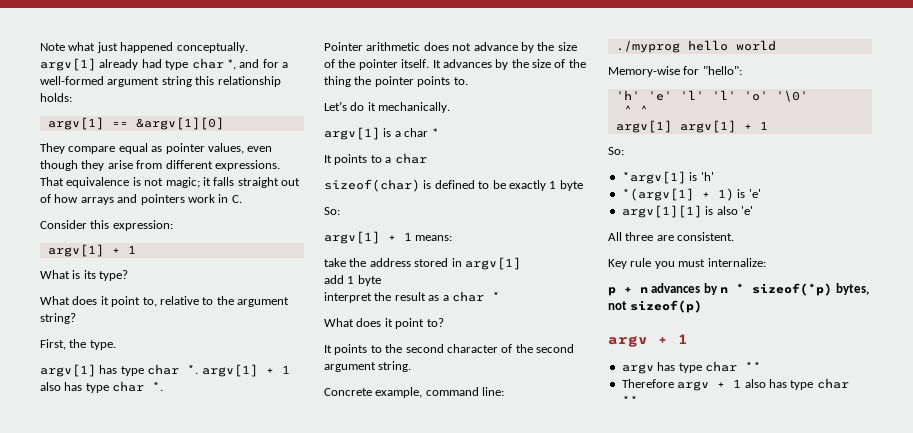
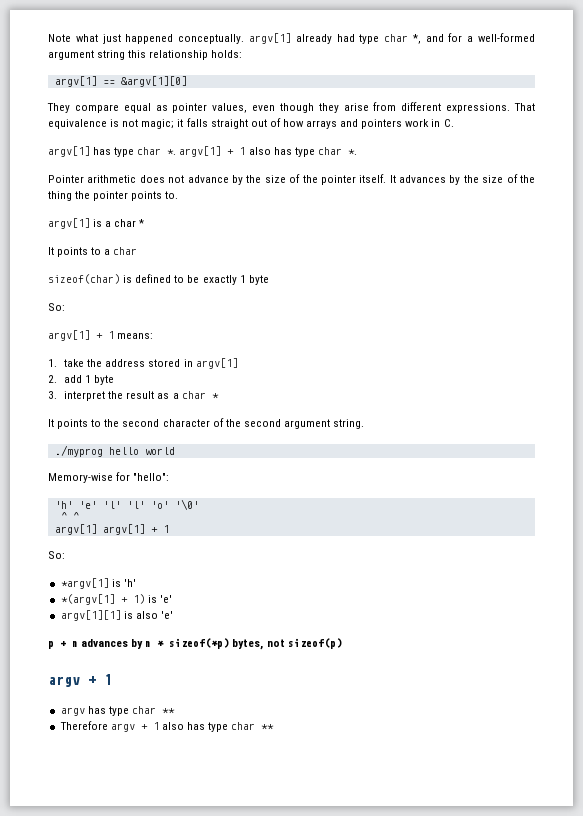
[40,220,173,231] [47,244,136,257] [40,270,129,281] [40,296,289,307] [40,313,76,324] [40,339,116,350] // Consider this expression: // argv[1] + 1 // What is its type? // What does it point to, relative to the argument string? // First, the type. -> (454, 123) none
[324,101,451,113] // Let’s do it mechanically. -> (179, 195) none
(453, 238) none -> [48,359,57,367] 1.
(521, 263) none -> [48,375,57,383] 2.
(381, 280) none -> [48,391,57,399] 3.
[324,318,444,329] // What does it point to? -> (219, 396) none
[324,387,505,398] // Concrete example, command line: -> (365, 424) none
[608,232,735,241] [608,258,766,269] // All three are consistent. // Key rule you must internalize: -> (173, 615) none

